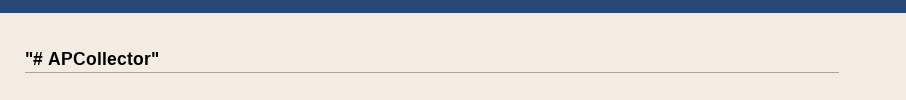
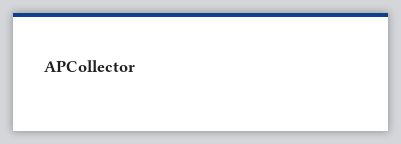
[25,52,159,65] "# APCollector" -> [44,60,135,72] APCollector

